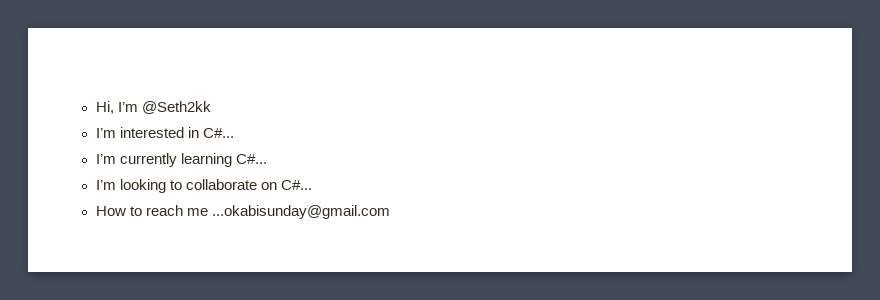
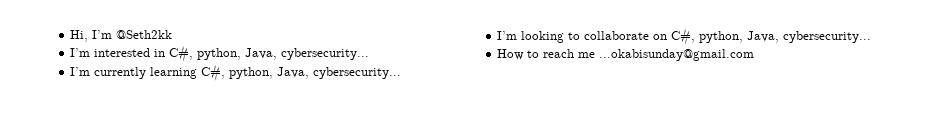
[202,128,234,138] C#... -> [169,45,370,62] C#, python, Java, cybersecurity...
[235,154,267,164] C#... -> [201,64,402,81] C#, python, Java, cybersecurity...
[280,180,312,190] C#... -> [671,28,872,45] C#, python, Java, cybersecurity...

